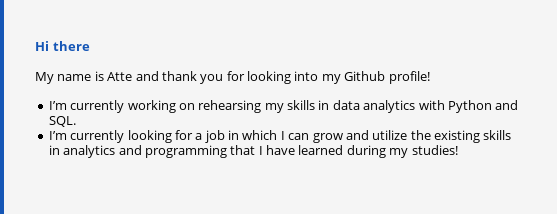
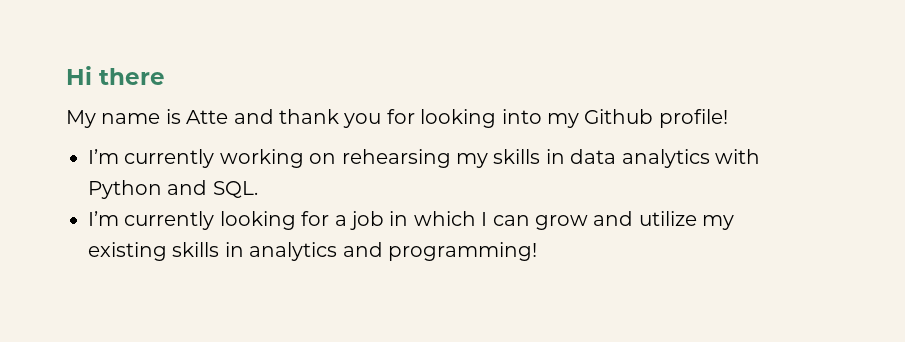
[410,130,431,140] the -> [702,215,735,230] my
[144,145,458,158] programming that I have learned during my studies! -> [388,242,537,261] programming!

